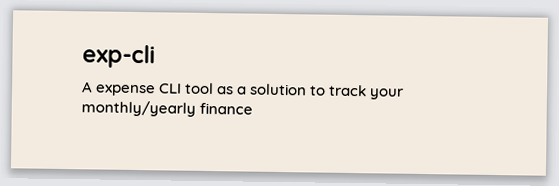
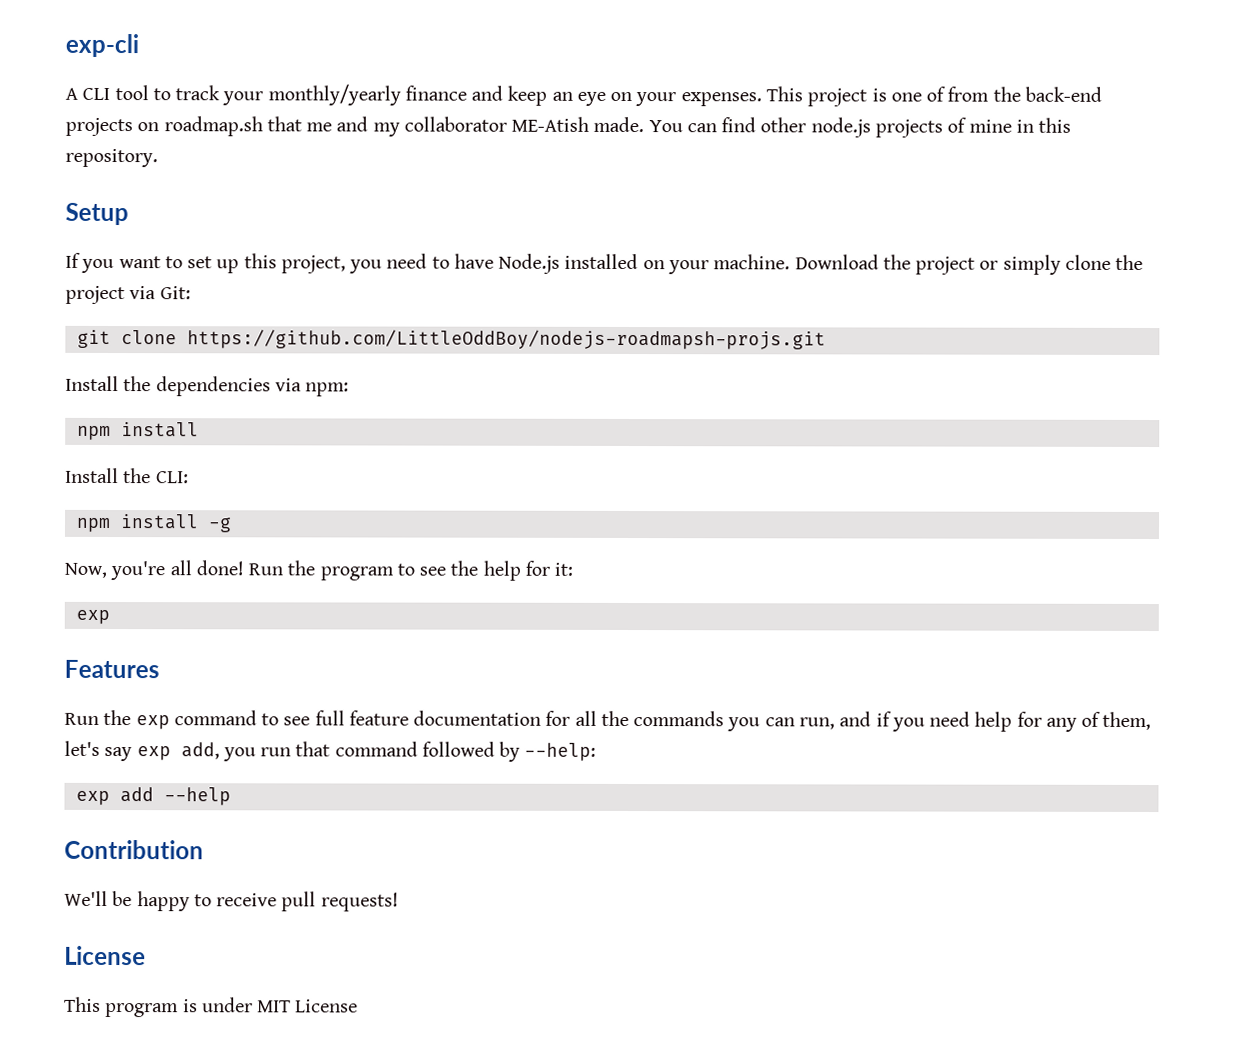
[95,84,157,97] expense -> (78, 93) none
[216,83,308,96] as a solution -> (149, 93) none
(254, 108) none -> [471,85,1102,107] [65,116,1072,138] [65,148,158,168] [65,202,129,226] [65,252,1144,275] [65,285,191,305] [76,329,826,350] [65,375,350,397] [76,422,199,441] [65,467,189,484] [75,514,232,533] [64,560,574,581] [75,609,110,625] [64,659,160,679] [64,709,1152,732] [64,740,597,762] [75,787,231,806] [64,839,204,860] [64,890,399,912] [64,945,146,966] [64,996,359,1018] and keep an eye on your expenses. This project is one of from the back-end projects on roadmap.sh that me and my collaborator ME-Atish made. You can find other node.js projects of mine in this repository. // Setup // If you want to set up this project, you need to have Node.js installed on your machine. Download the project or simply clone the project via Git: // git clone https://github.com/LittleOddBoy/nodejs-roadmapsh-projs.git // Install the dependencies via npm: // npm install // Install the CLI: // npm install -g // Now, you're all done! Run the program to see the help for it: // exp // Features // Run the exp command to see full feature documentation for all the commands you can run, and if you need help for any of them, let's say exp add, you run that command followed by --help: // exp add --help // Contribution // We'll be happy to receive pull requests! // License // This program is under MIT License

